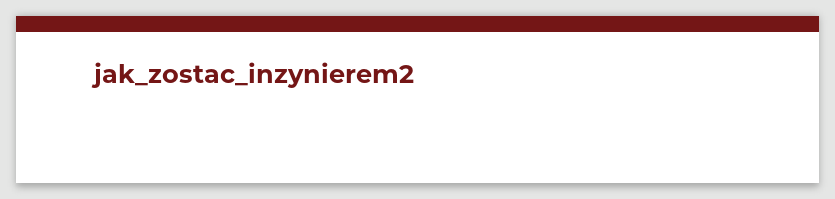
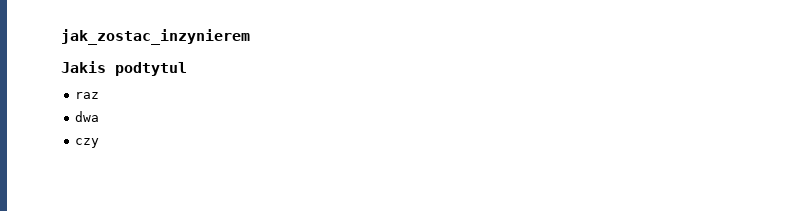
[91,62,414,88] jak_zostac_inzynierem2 -> [61,29,250,45] [61,61,187,76] [75,92,100,99] [75,111,100,122] [75,138,100,148] jak_zostac_inzynierem // Jakis podtytul // raz // dwa // czy

